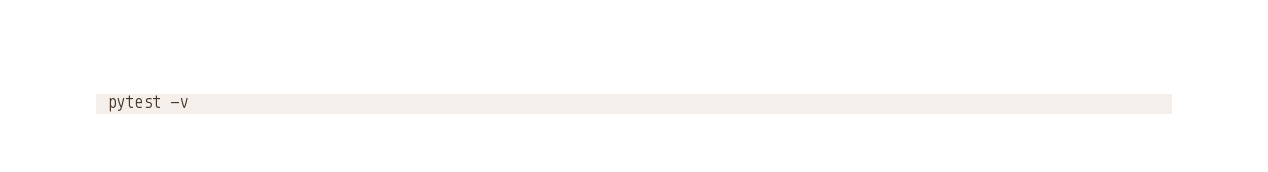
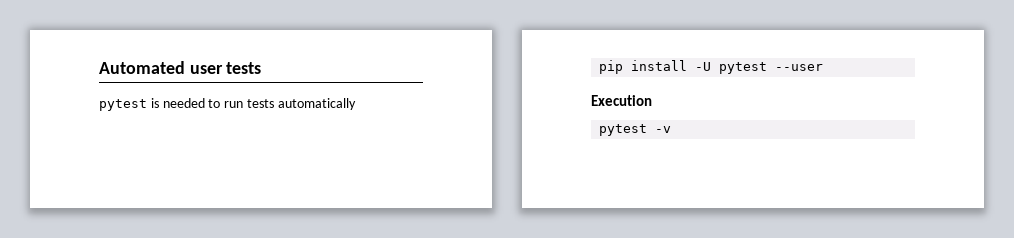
(107, 103) none -> [99,61,262,74] [99,98,356,111] [599,60,824,74] [591,95,652,106] Automated user tests // pytest is needed to run tests automatically // pip install -U pytest --user // Execution //

